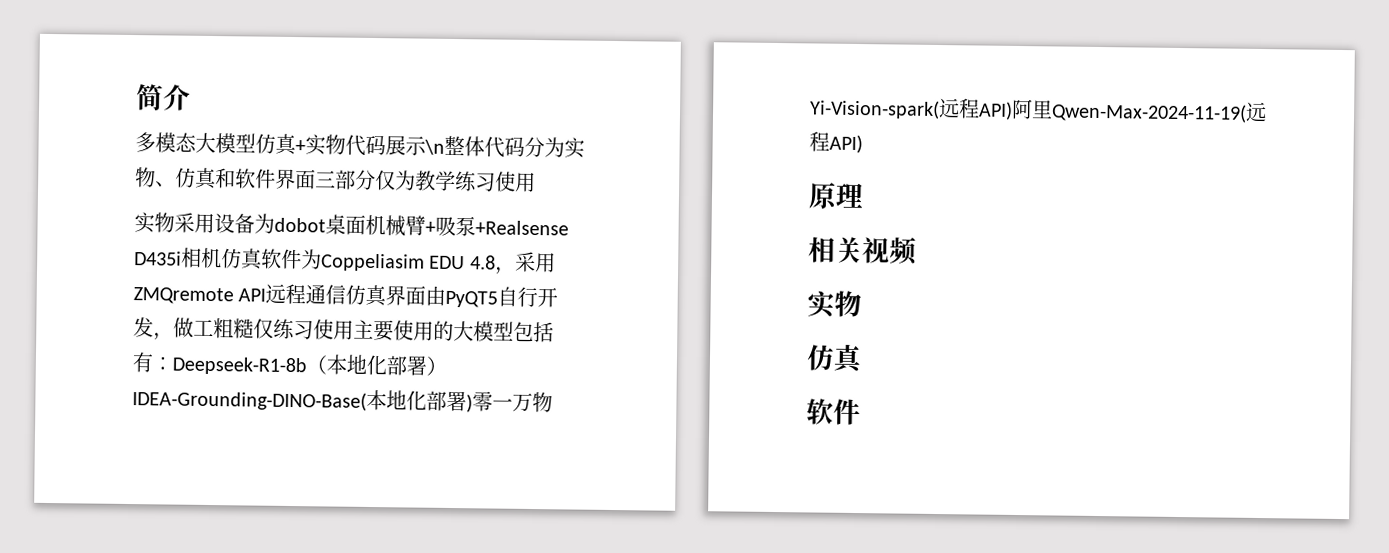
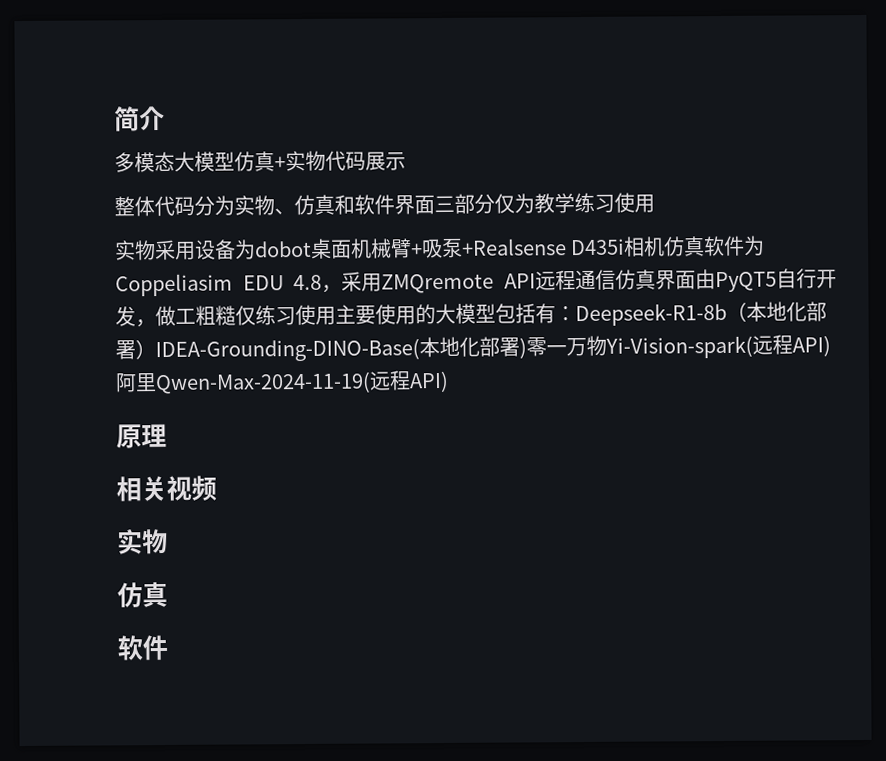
[424,139,445,155] \n -> (406, 161) //

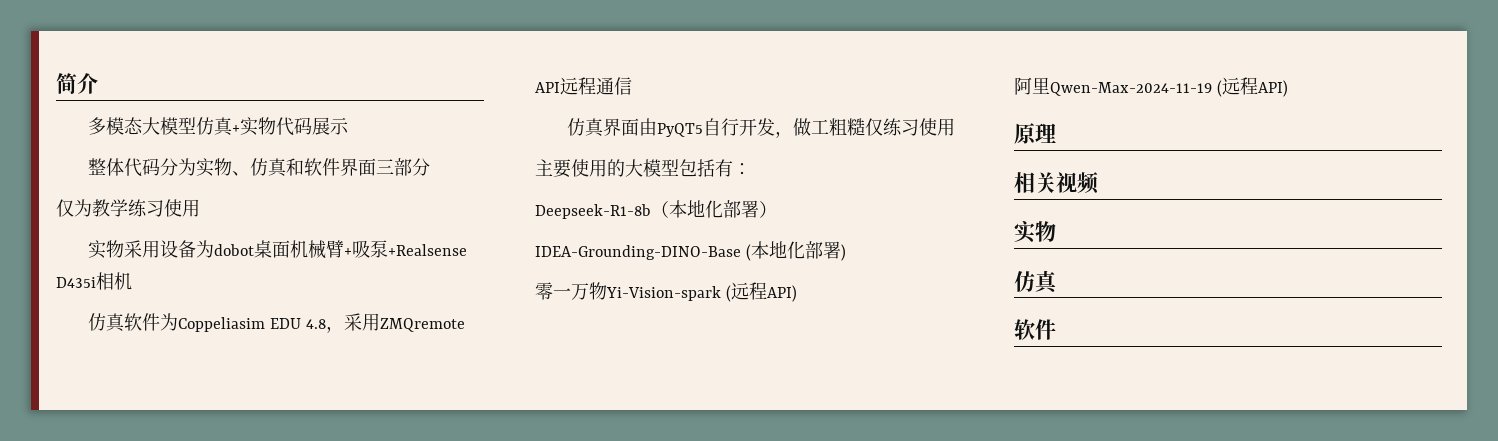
(495, 203) none -> (430, 167) //
(666, 246) none -> (132, 281) //
(616, 279) none -> (632, 86) //
(336, 315) none -> (955, 127) //
(576, 314) none -> (751, 169) //
[155,336,527,363] IDEA-Grounding-DINO-Base(本地化部署) -> [535,241,846,261] // IDEA-Grounding-DINO-Base (本地化部署) //
[605,334,831,359] [115,371,371,395] Yi-Vision-spark(远程API)阿里Qwen-Max-2024-11-19( -> [606,282,797,302] [1014,77,1222,97] Yi-Vision-spark (远程API) // 阿里Qwen-Max-2024-11-19 (

